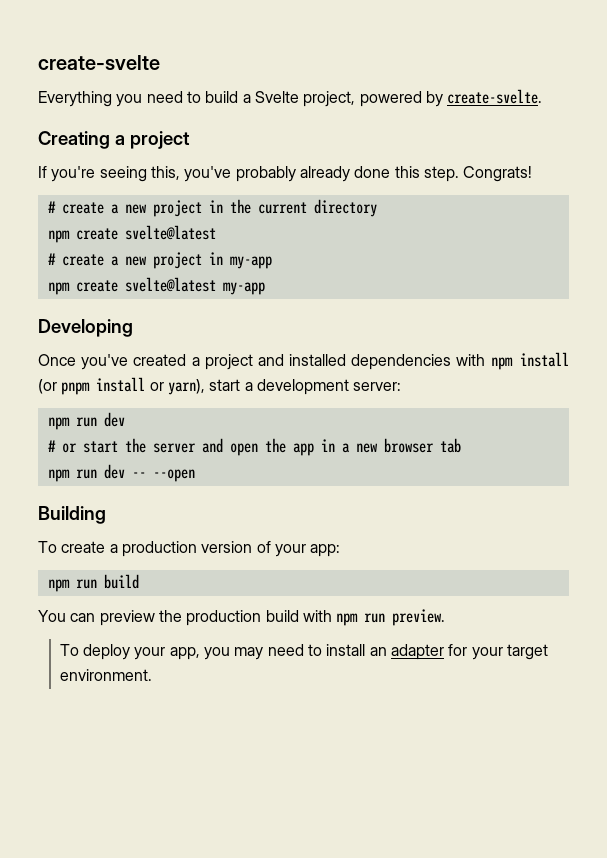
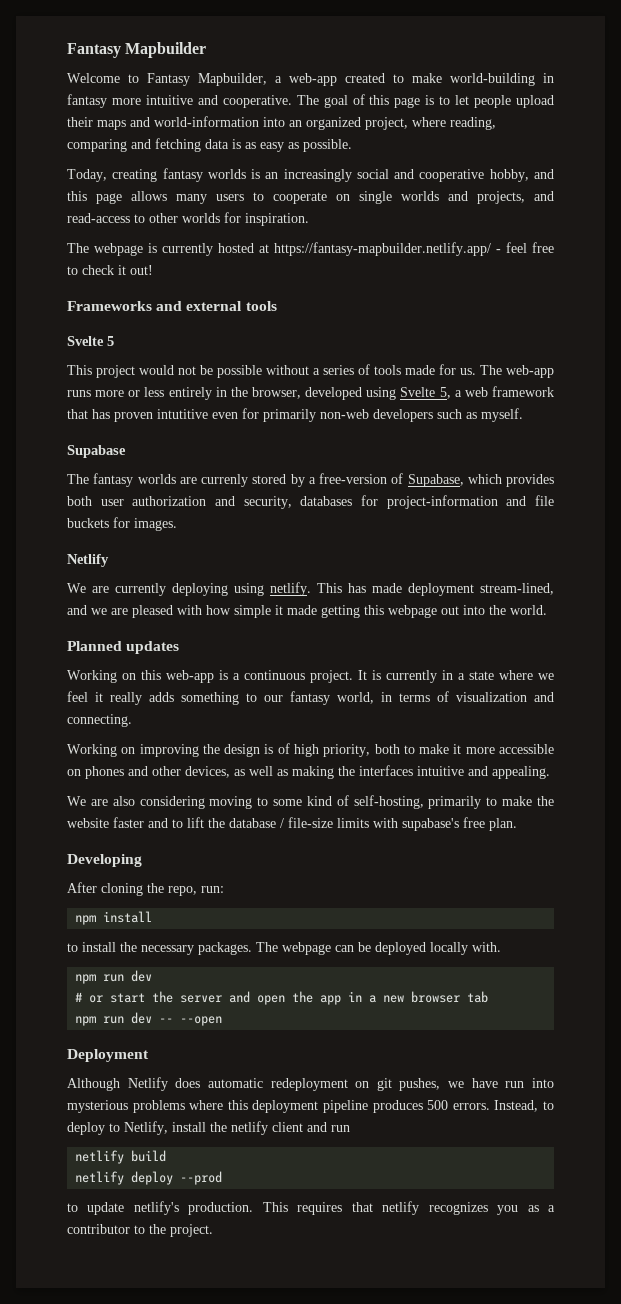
[38,55,160,70] [38,89,543,107] [38,131,190,149] [38,166,533,182] [47,199,377,217] [47,225,216,243] [47,252,272,269] [47,277,265,295] [38,319,133,337] [38,352,569,370] [38,377,402,395] create-svelte // Everything you need to build a Svelte project, powered by create-svelte. // Creating a project // If you're seeing this, you've probably already done this step. Congrats! // # create a new project in the current directory // npm create svelte@latest // # create a new project in my-app // npm create svelte@latest my-app // Developing // Once you've created a project and installed dependencies with npm install (or pnpm install or yarn), start a development server: -> [67,42,207,58] [67,73,554,86] [67,94,555,108] [67,116,496,130] [67,138,352,152] [67,168,554,182] [67,191,554,204] [67,212,309,226] [67,242,554,256] [67,265,153,275] [67,301,277,311] [67,336,114,346] [67,364,554,378] [67,386,555,400] [67,408,523,422] [67,445,126,458] [67,473,554,487] [67,495,554,509] [67,517,177,531] [67,554,109,567] [67,582,554,596] [67,605,547,618] [67,641,180,654] [67,670,554,683] [67,691,554,705] [67,714,132,727] [67,743,554,757] [67,765,550,779] [67,795,555,809] [67,817,517,831] [67,854,142,867] [67,882,224,896] [75,911,153,925] [67,942,501,955] Fantasy Mapbuilder // Welcome to Fantasy Mapbuilder, a web-app created to make world-building in fantasy more intuitive and cooperative. The goal of this page is to let people upload their maps and world-information into an organized project, where reading, comparing and fetching data is as easy as possible. // Today, creating fantasy worlds is an increasingly social and cooperative hobby, and this page allows many users to cooperate on single worlds and projects, and read-access to other worlds for inspiration. // The webpage is currently hosted at https://fantasy-mapbuilder.netlify.app/ - feel free to check it out! // Frameworks and external tools // Svelte 5 // This project would not be possible without a series of tools made for us. The web-app runs more or less entirely in the browser, developed using Svelte 5, a web framework that has proven intutitive even for primarily non-web developers such as myself. // Supabase // The fantasy worlds are currenly stored by a free-version of Supabase, which provides both user authorization and security, databases for project-information and file buckets for images. // Netlify // We are currently deploying using netlify. This has made deployment stream-lined, and we are pleased with how simple it made getting this webpage out into the world. // Planned updates // Working on this web-app is a continuous project. It is currently in a state where we feel it really adds something to our fantasy world, in terms of visualization and connecting. // Working on improving the design is of high priority, both to make it more accessible on phones and other devices, as well as making the interfaces intuitive and appealing. // We are also considering moving to some kind of self-hosting, primarily to make the website faster and to lift the database / file-size limits with supabase's free plan. // Developing // After cloning the repo, run: // npm install // to install the necessary packages. The webpage can be deployed locally with.
[38,506,106,524] [38,541,341,557] [47,574,139,592] [38,609,446,626] [59,644,548,660] [59,669,152,681] Building // To create a production version of your app: // npm run build // You can preview the production build with npm run preview. // To deploy your app, you may need to install an adapter for your target environment. -> [67,1049,149,1062] [67,1077,554,1091] [67,1100,555,1113] [67,1121,350,1135] [75,1150,167,1164] [75,1171,223,1185] [67,1201,555,1215] [67,1224,213,1237] Deployment // Although Netlify does automatic redeployment on git pushes, we have run into mysterious problems where this deployment pipeline produces 500 errors. Instead, to deploy to Netlify, install the netlify client and run // netlify build // netlify deploy --prod // to update netlify's production. This requires that netlify recognizes you as a contributor to the project.

